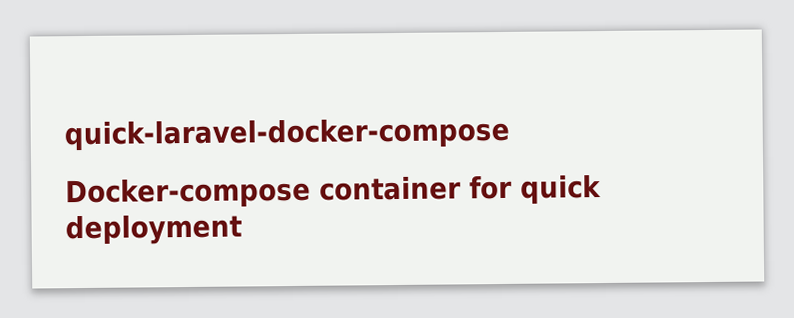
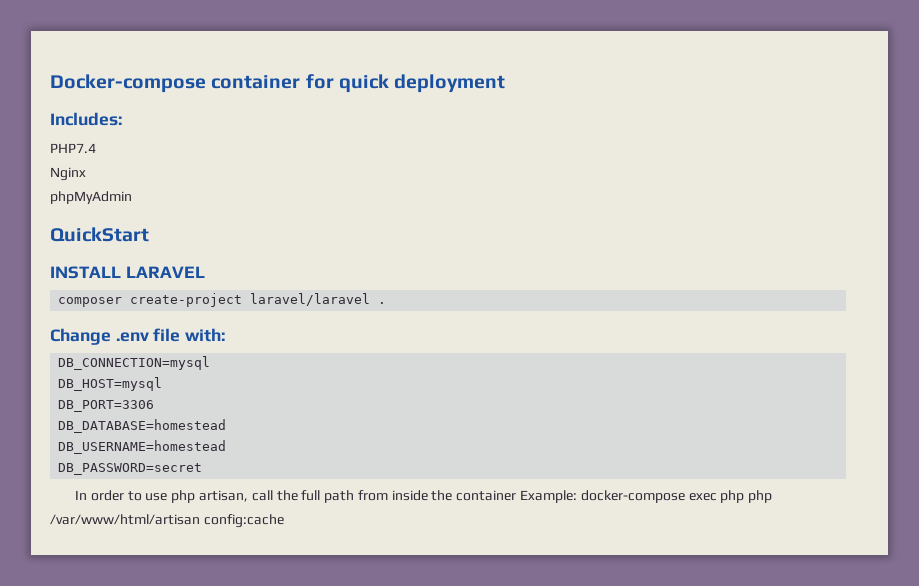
[64,116,510,152] quick-laravel-docker-compose // -> (50, 83) none
(242, 229) none -> [50,112,122,126] [50,143,96,153] [50,167,86,181] [50,191,132,204] [50,227,149,242] [50,266,205,279] [58,293,387,307] [50,328,226,345] [58,356,211,370] [58,377,163,391] [58,400,155,412] [58,419,227,433] [58,440,227,454] [58,463,203,475] [75,490,773,503] [50,514,284,528] // Includes: // PHP7.4 // Nginx // phpMyAdmin // QuickStart // INSTALL LARAVEL // composer create-project laravel/laravel . // Change .env file with: // DB_CONNECTION=mysql // DB_HOST=mysql // DB_PORT=3306 // DB_DATABASE=homestead // DB_USERNAME=homestead // DB_PASSWORD=secret // In order to use php artisan, call the full path from inside the container Example: docker-compose exec php php /var/www/html/artisan config:cache

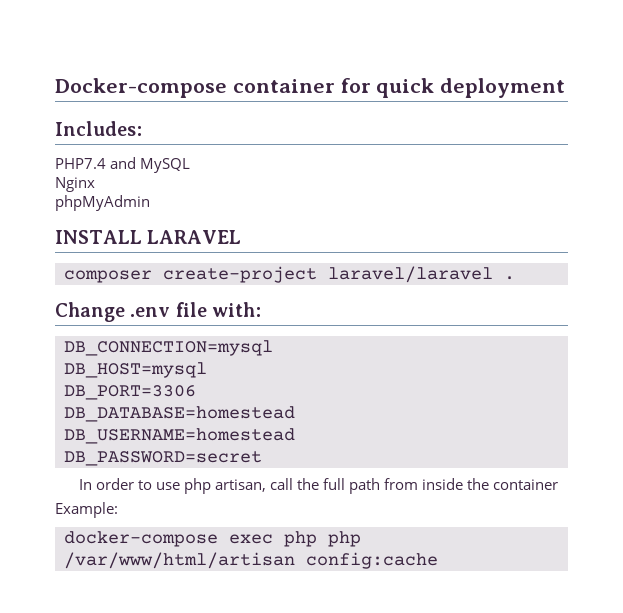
(96, 148) none -> [110,157,191,173] and MySQL
[50,227,149,242] // QuickStart -> (150, 203) none
(517, 495) none -> (559, 484) //
(578, 496) none -> (118, 510) //

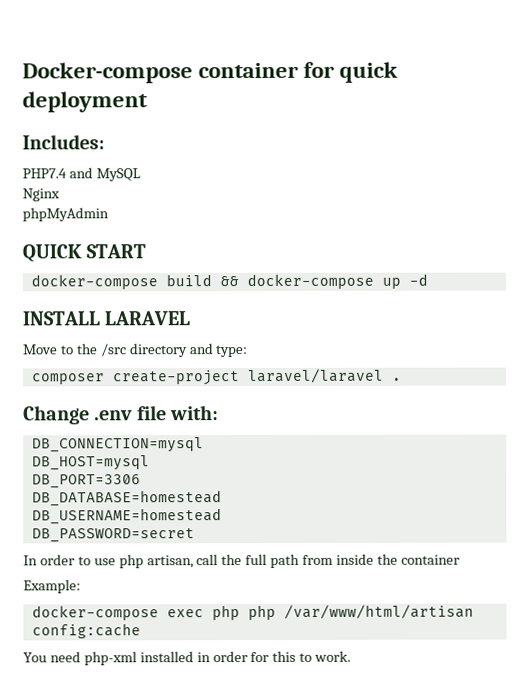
[55,230,242,244] INSTALL LARAVEL -> [22,244,147,263] [30,273,428,290] [22,311,191,326] [22,343,249,358] QUICK START // docker-compose build && docker-compose up -d // INSTALL LARAVEL // Move to the /src directory and type:
(438, 560) none -> [23,650,352,666] // You need php-xml installed in order for this to work.

